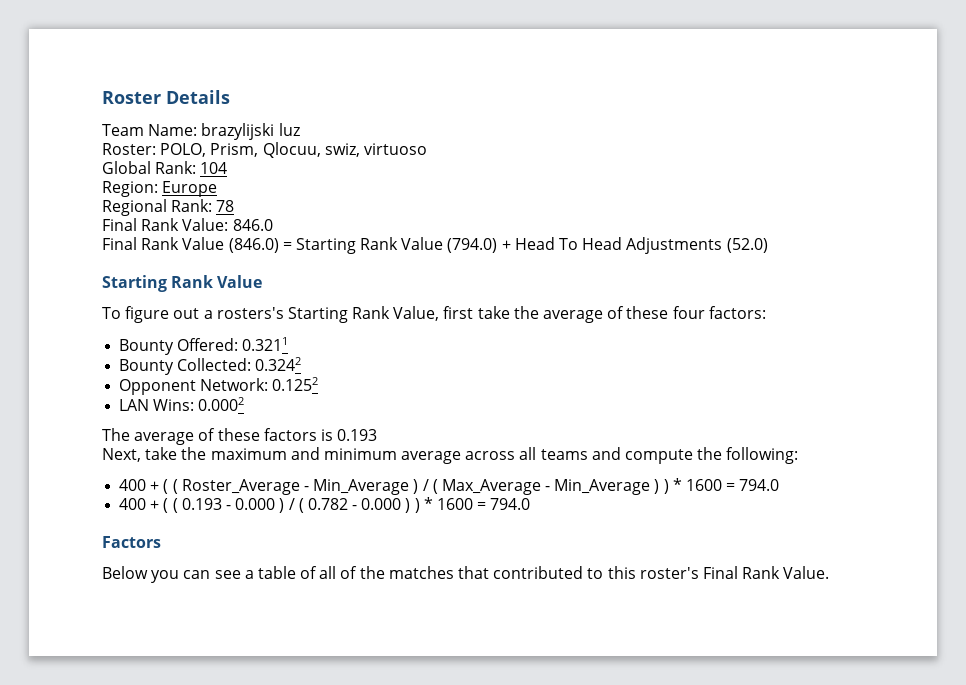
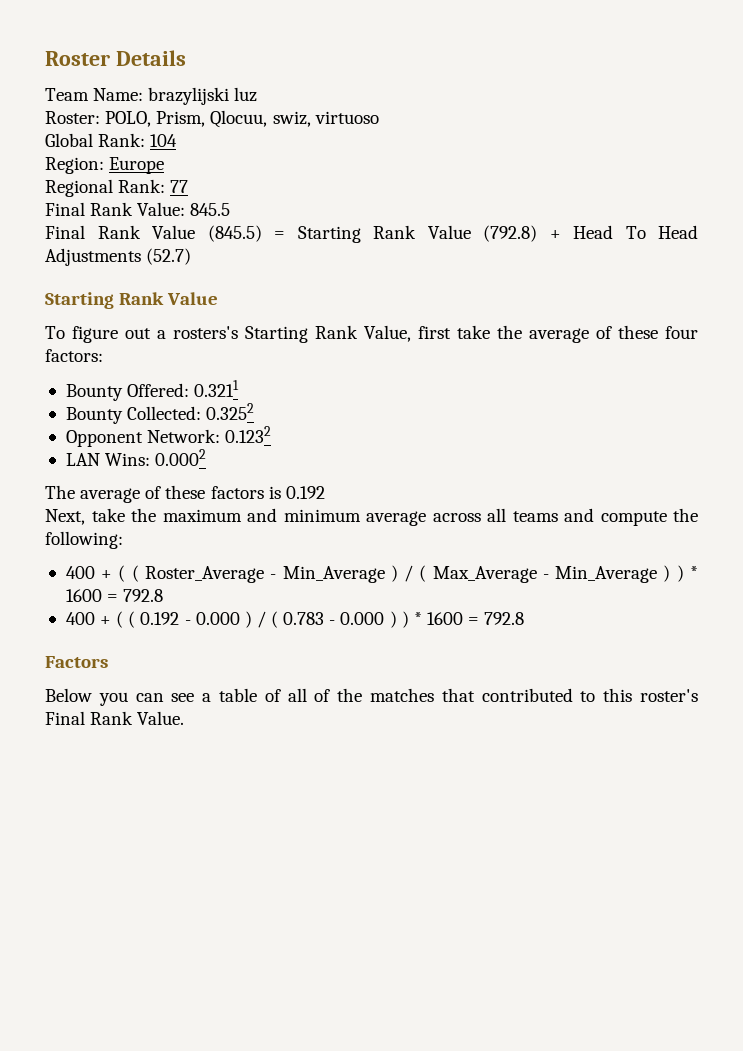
[216,200,235,212] 78 -> [170,180,189,193] 77
[232,219,273,231] 846.0 -> [190,203,231,216] 845.5
[228,238,279,253] (846.0) -> [207,225,262,242] (845.5)
[447,238,498,253] (794.0) -> [483,225,537,242] (792.8)
[726,238,768,253] (52.0) -> [146,248,192,265] (52.7)
[255,357,302,371] 0.3242 -> [206,403,255,420] 0.3252
[272,377,319,391] 0.1252 -> [225,426,272,443] 0.1232
[337,429,378,441] 0.193 -> [285,486,325,499] 0.192
[739,479,780,491] [119,498,222,513] 794.0 // 400 + ( ( 0.193 -> [123,589,164,602] [65,611,180,628] 792.8 // 400 + ( ( 0.192
[307,498,348,510] 0.782 -> [283,612,325,625] 0.783
[490,498,531,510] 794.0 -> [484,612,525,625] 792.8

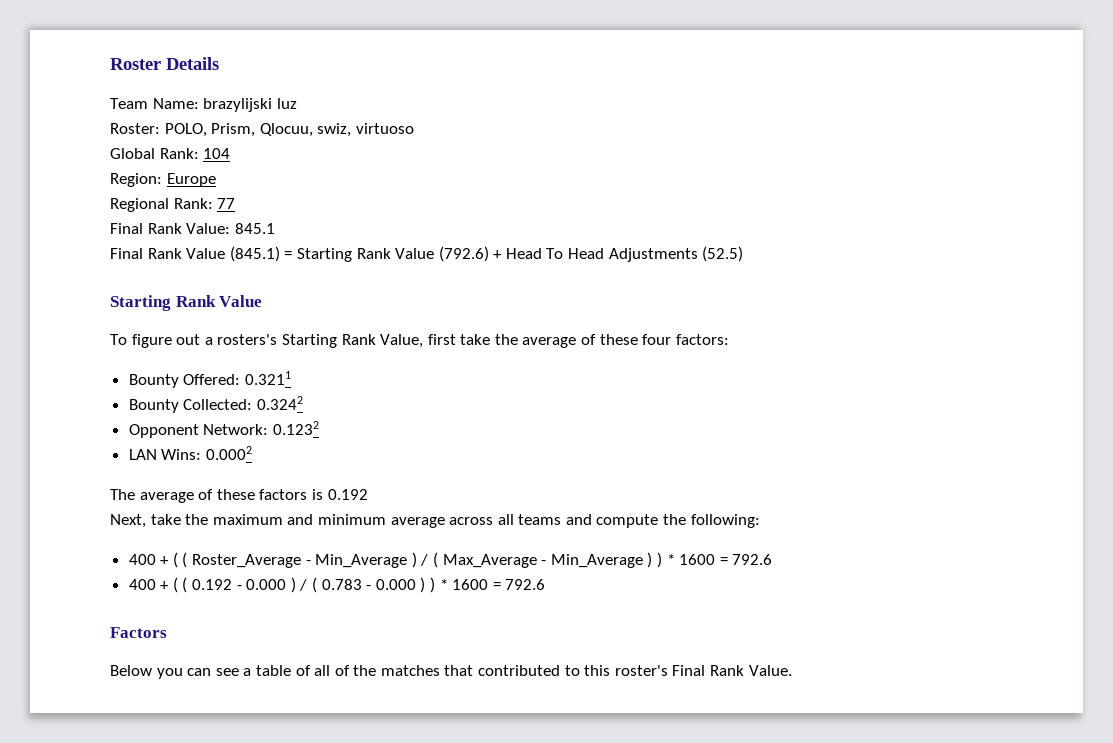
[190,203,231,216] 845.5 -> [234,223,275,234] 845.1
[207,225,262,242] (845.5) -> [229,246,280,262] (845.1)
[483,225,537,242] (792.8) -> [438,246,489,262] (792.6)
[146,248,192,265] (52.7) -> [702,246,744,262] (52.5)
[206,403,255,420] 0.3252 -> [256,396,303,410] 0.3242
[123,589,164,602] 792.8 -> [732,554,773,565] 792.6
[484,612,525,625] 792.8 -> [505,579,546,590] 792.6

